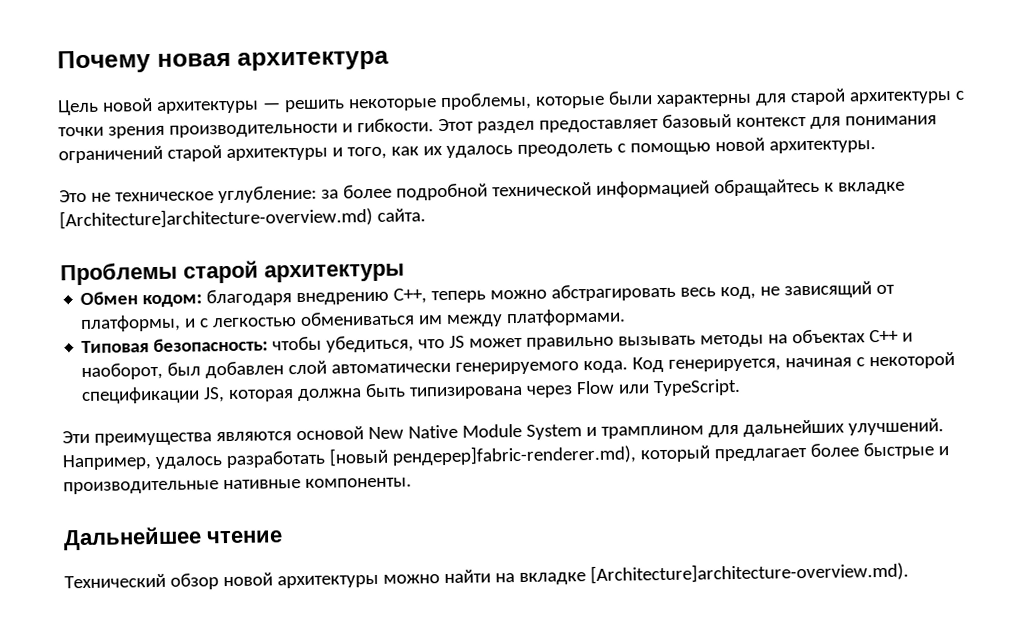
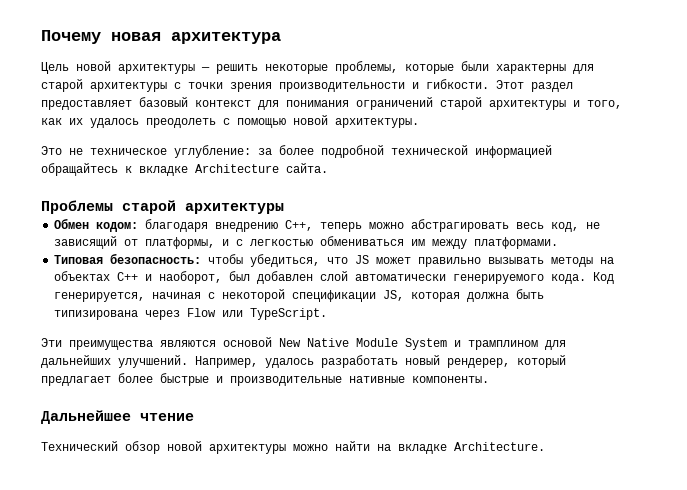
[59,206,373,230] [Architecture]architecture-overview.md) -> [195,164,279,173] Architecture
[328,444,637,467] [новый рендерер]fabric-renderer.md), -> [405,355,510,368] новый рендерер,
[589,561,909,585] [Architecture]architecture-overview.md). -> [454,442,545,451] Architecture.

